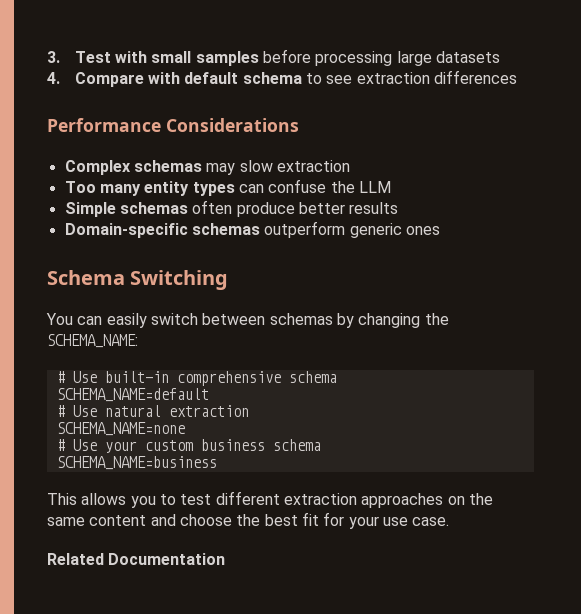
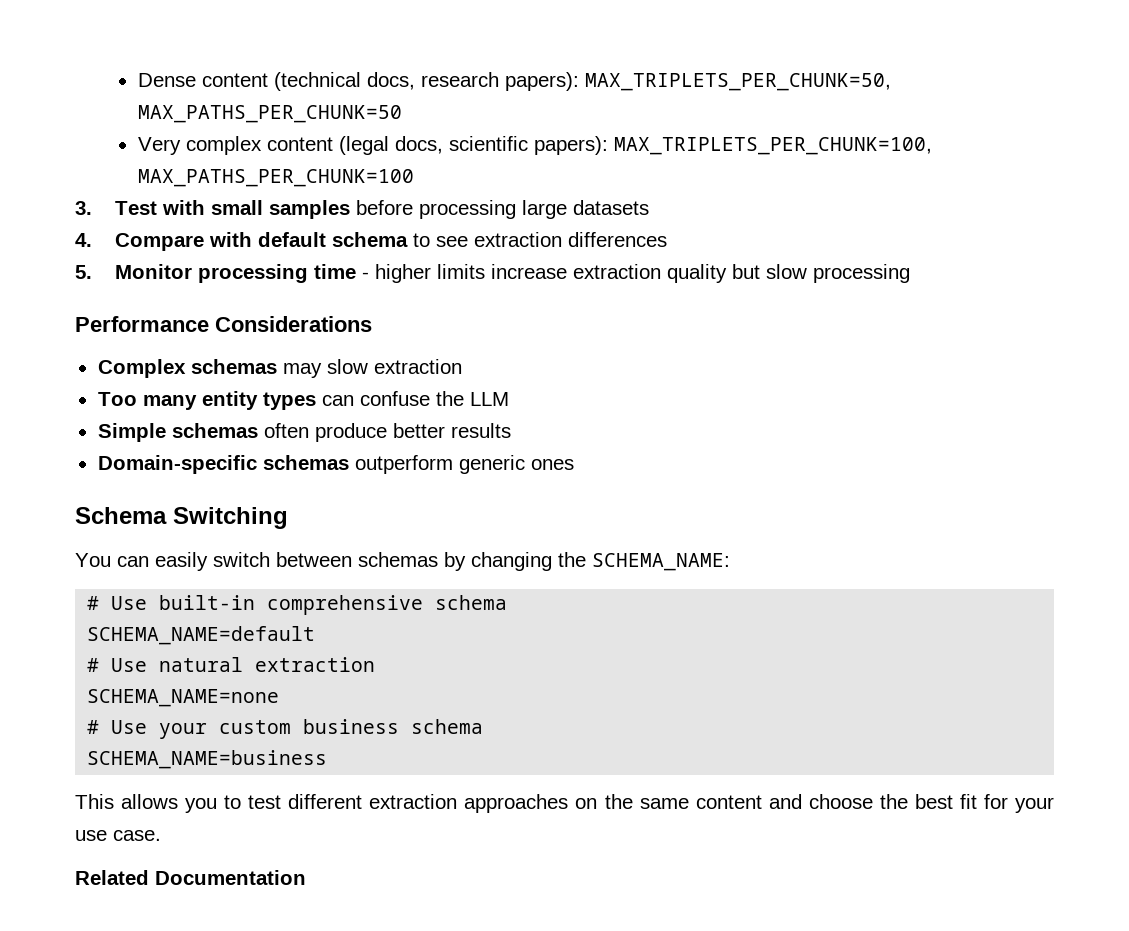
(47, 57) none -> [137,72,891,91] [137,105,402,123] [137,136,932,155] [137,169,414,187] Dense content (technical docs, research papers): MAX_TRIPLETS_PER_CHUNK=50, MAX_PATHS_PER_CHUNK=50 // Very complex content (legal docs, scientific papers): MAX_TRIPLETS_PER_CHUNK=100, MAX_PATHS_PER_CHUNK=100 //
(518, 77) none -> [75,264,911,283] // 5. Monitor processing time - higher limits increase extraction quality but slow processing

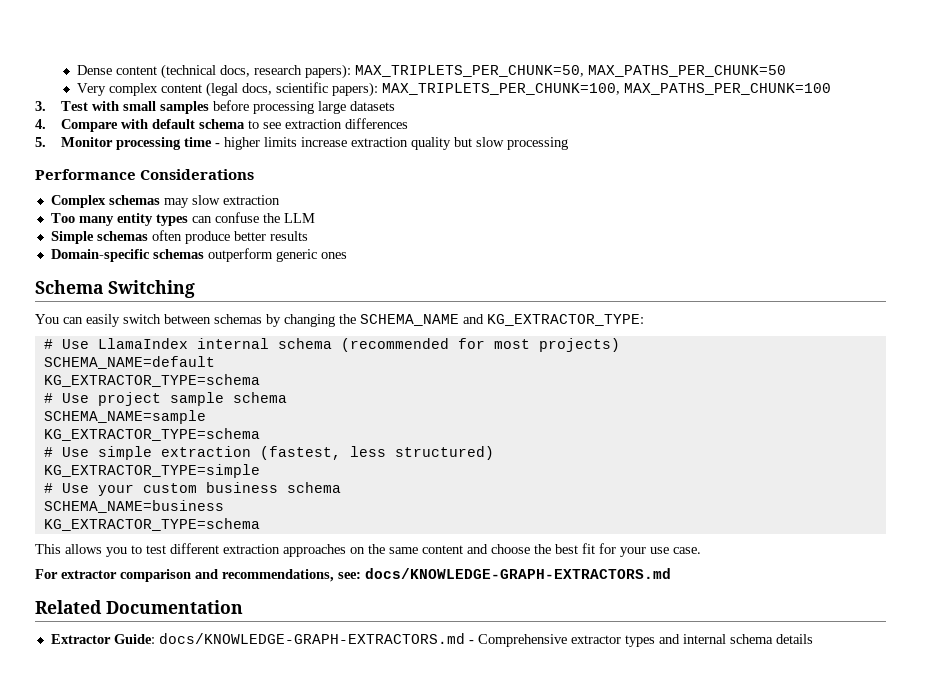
[592,553,730,571] [87,595,508,615] SCHEMA_NAME: // # Use built-in comprehensive schema -> [360,314,644,326] [43,338,620,352] SCHEMA_NAME and KG_EXTRACTOR_TYPE: // # Use LlamaIndex internal schema (recommended for most projects)
[87,657,376,672] [87,689,280,707] // # Use natural extraction // SCHEMA_NAME=none -> [43,374,260,387] [43,392,287,406] [43,410,206,424] [43,428,260,441] [43,446,494,460] [43,464,260,478] // KG_EXTRACTOR_TYPE=schema // # Use project sample schema // SCHEMA_NAME=sample // KG_EXTRACTOR_TYPE=schema // # Use simple extraction (fastest, less structured) // KG_EXTRACTOR_TYPE=simple
(328, 759) none -> [43,518,260,531] // KG_EXTRACTOR_TYPE=schema
[75,870,306,885] Related Documentation -> [35,568,671,582] [35,600,243,614] [50,633,813,647] For extractor comparison and recommendations, see: docs/KNOWLEDGE-GRAPH-EXTRACTORS.md // Related Documentation // Extractor Guide: docs/KNOWLEDGE-GRAPH-EXTRACTORS.md - Comprehensive extractor types and internal schema details

